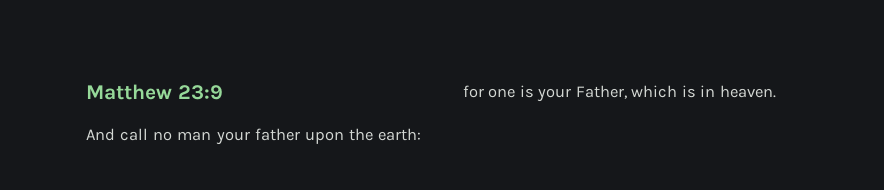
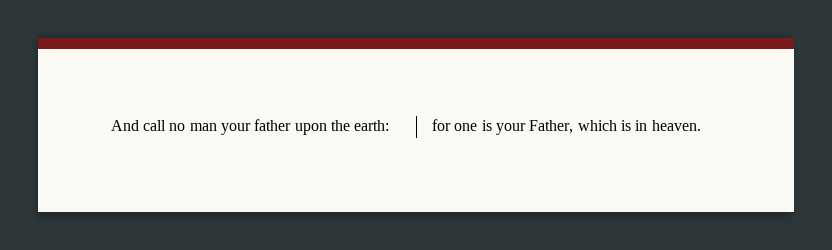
[86,84,223,100] Matthew 23:9 // -> (110, 125) none

